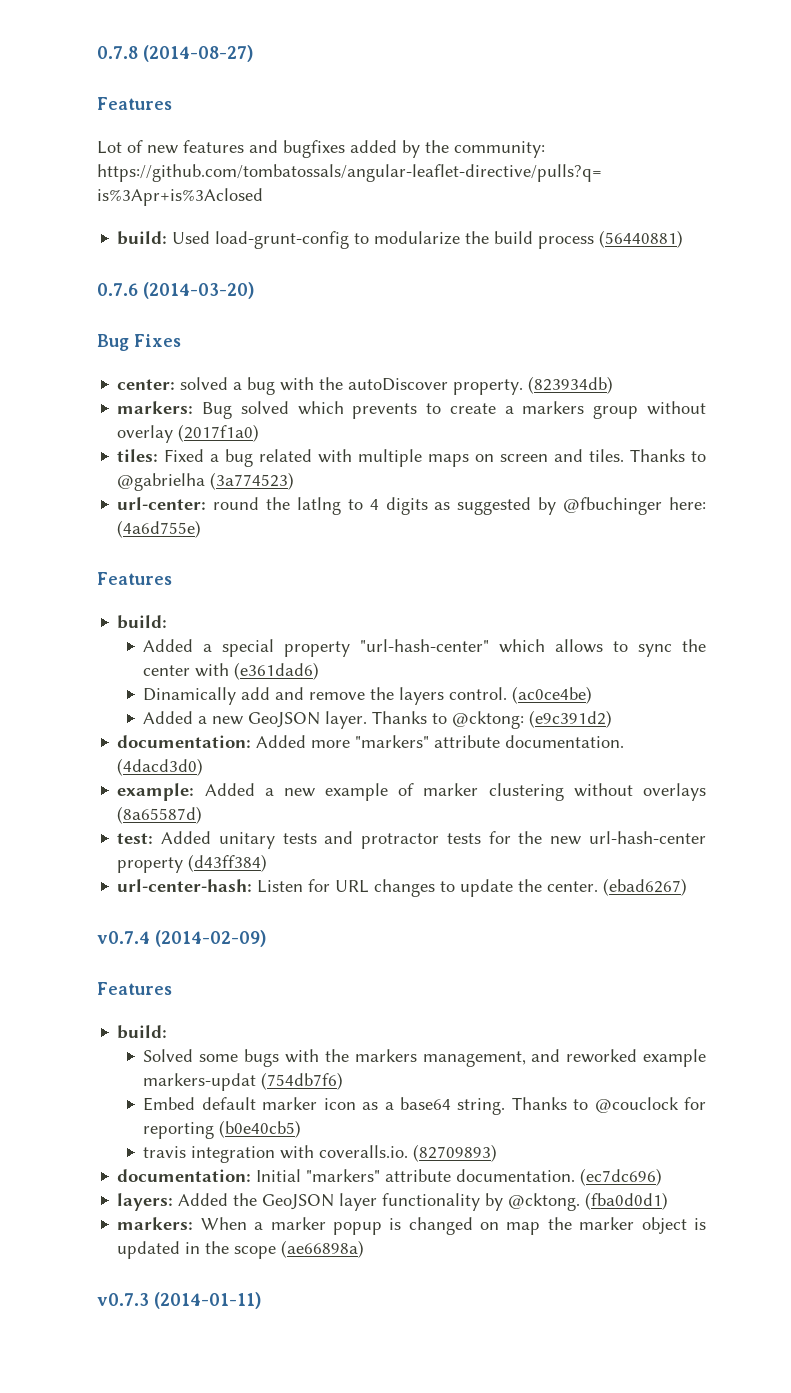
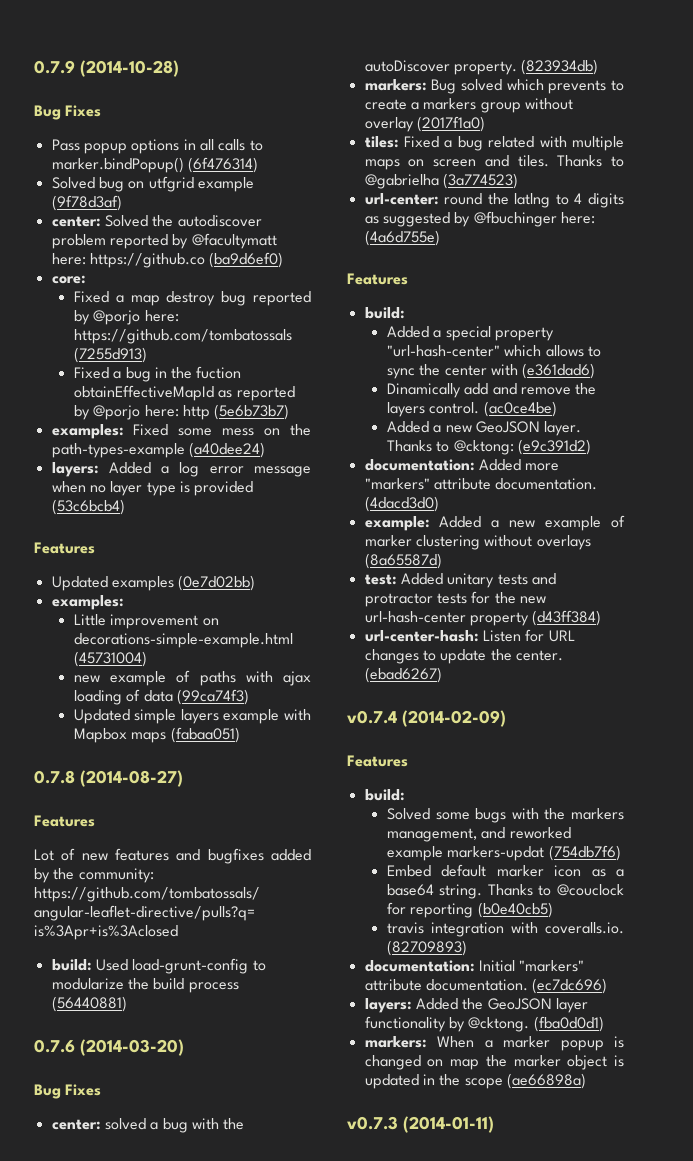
(97, 52) none -> [34,60,179,77] [34,105,102,120] [51,139,263,154] [51,157,258,173] [51,176,254,192] [51,195,122,211] [51,215,262,227] [51,233,277,249] [51,252,284,268] [51,275,86,284] [73,291,311,306] [73,310,179,325] [73,329,292,344] [73,347,147,363] [73,366,242,382] [73,385,295,401] [73,404,290,420] [51,424,311,439] [51,442,265,458] [51,462,311,477] [51,481,254,496] [51,499,125,515] [34,542,95,554] [51,575,256,591] [51,595,124,610] [73,614,219,629] [73,633,293,648] [73,651,147,667] [73,670,312,686] [73,689,249,705] [73,709,312,724] [73,727,240,743] 0.7.9 (2014-10-28) // Bug Fixes // Pass popup options in all calls to marker.bindPopup() (6f476314) // Solved bug on utfgrid example (9f78d3af) // center: Solved the autodiscover problem reported by @facultymatt here: https://github.co (ba9d6ef0) // core: // Fixed a map destroy bug reported by @porjo here: https://github.com/tombatossals (7255d913) // Fixed a bug in the fuction obtainEffectiveMapId as reported by @porjo here: http (5e6b73b7) // examples: Fixed some mess on the path-types-example (a40dee24) // layers: Added a log error message when no layer type is provided (53c6bcb4) // Features // Updated examples (0e7d02bb) // examples: // Little improvement on decorations-simple-example.html (45731004) // new example of paths with ajax loading of data (99ca74f3) // Updated simple layers example with Mapbox maps (fabaa051) //

